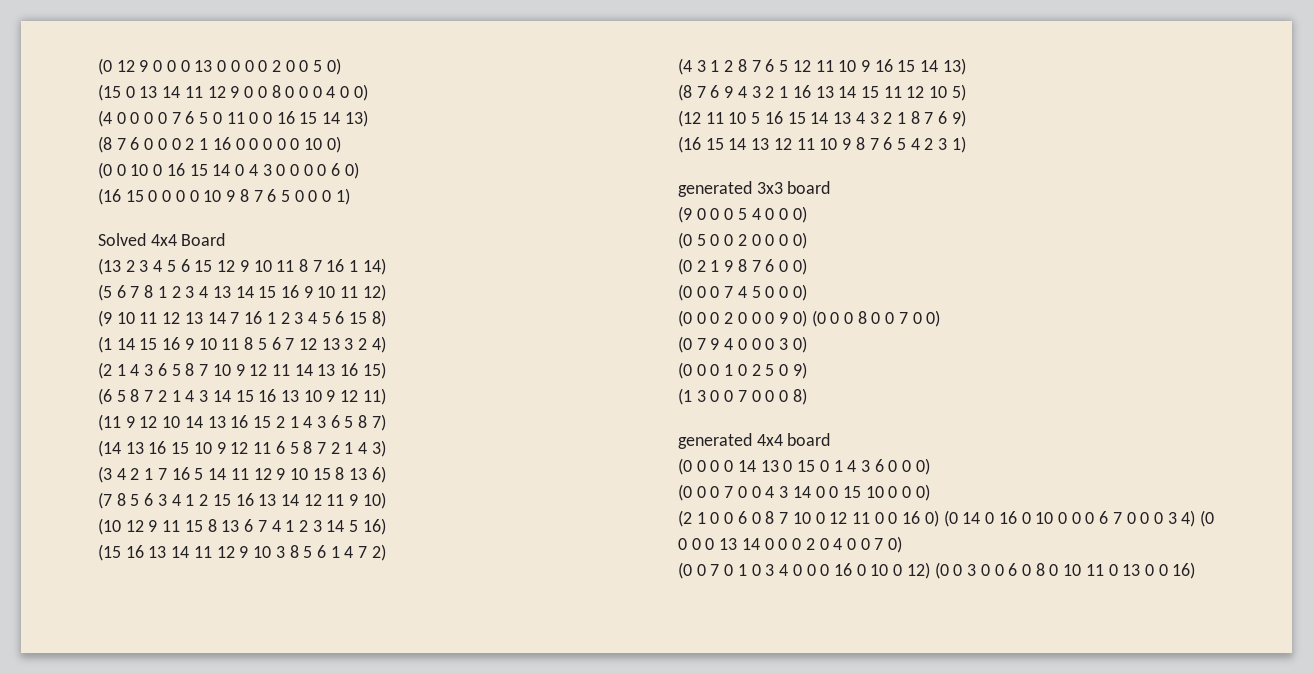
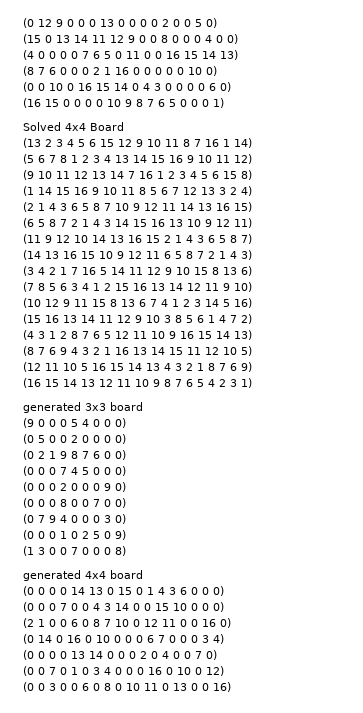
(807, 318) none -> (126, 487) //
(939, 518) none -> (231, 623) //
(1196, 518) none -> (224, 639) //
(930, 570) none -> (224, 671) //

